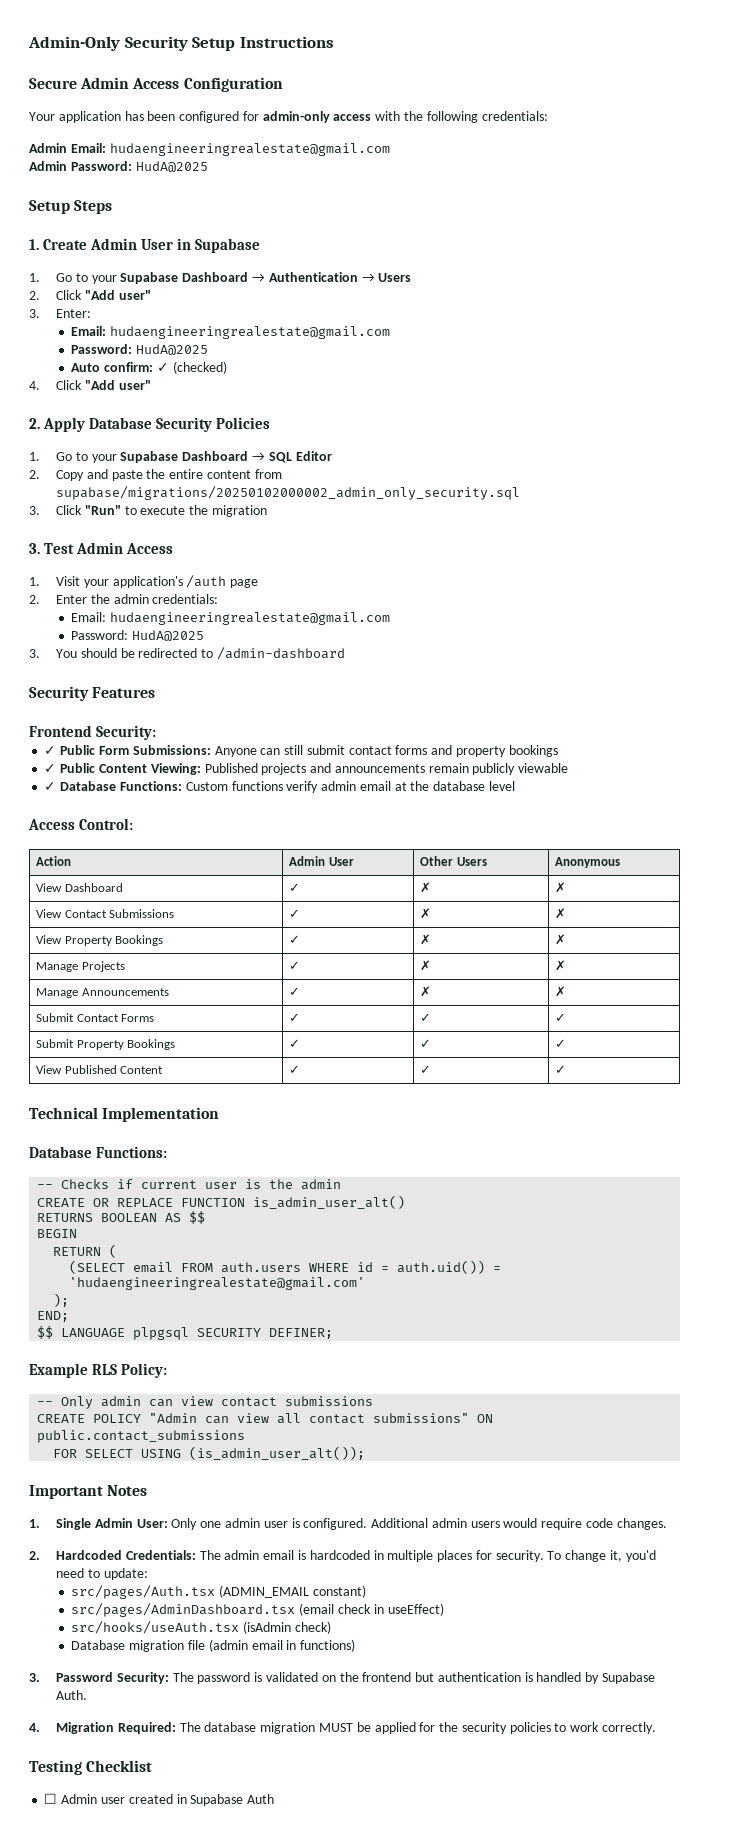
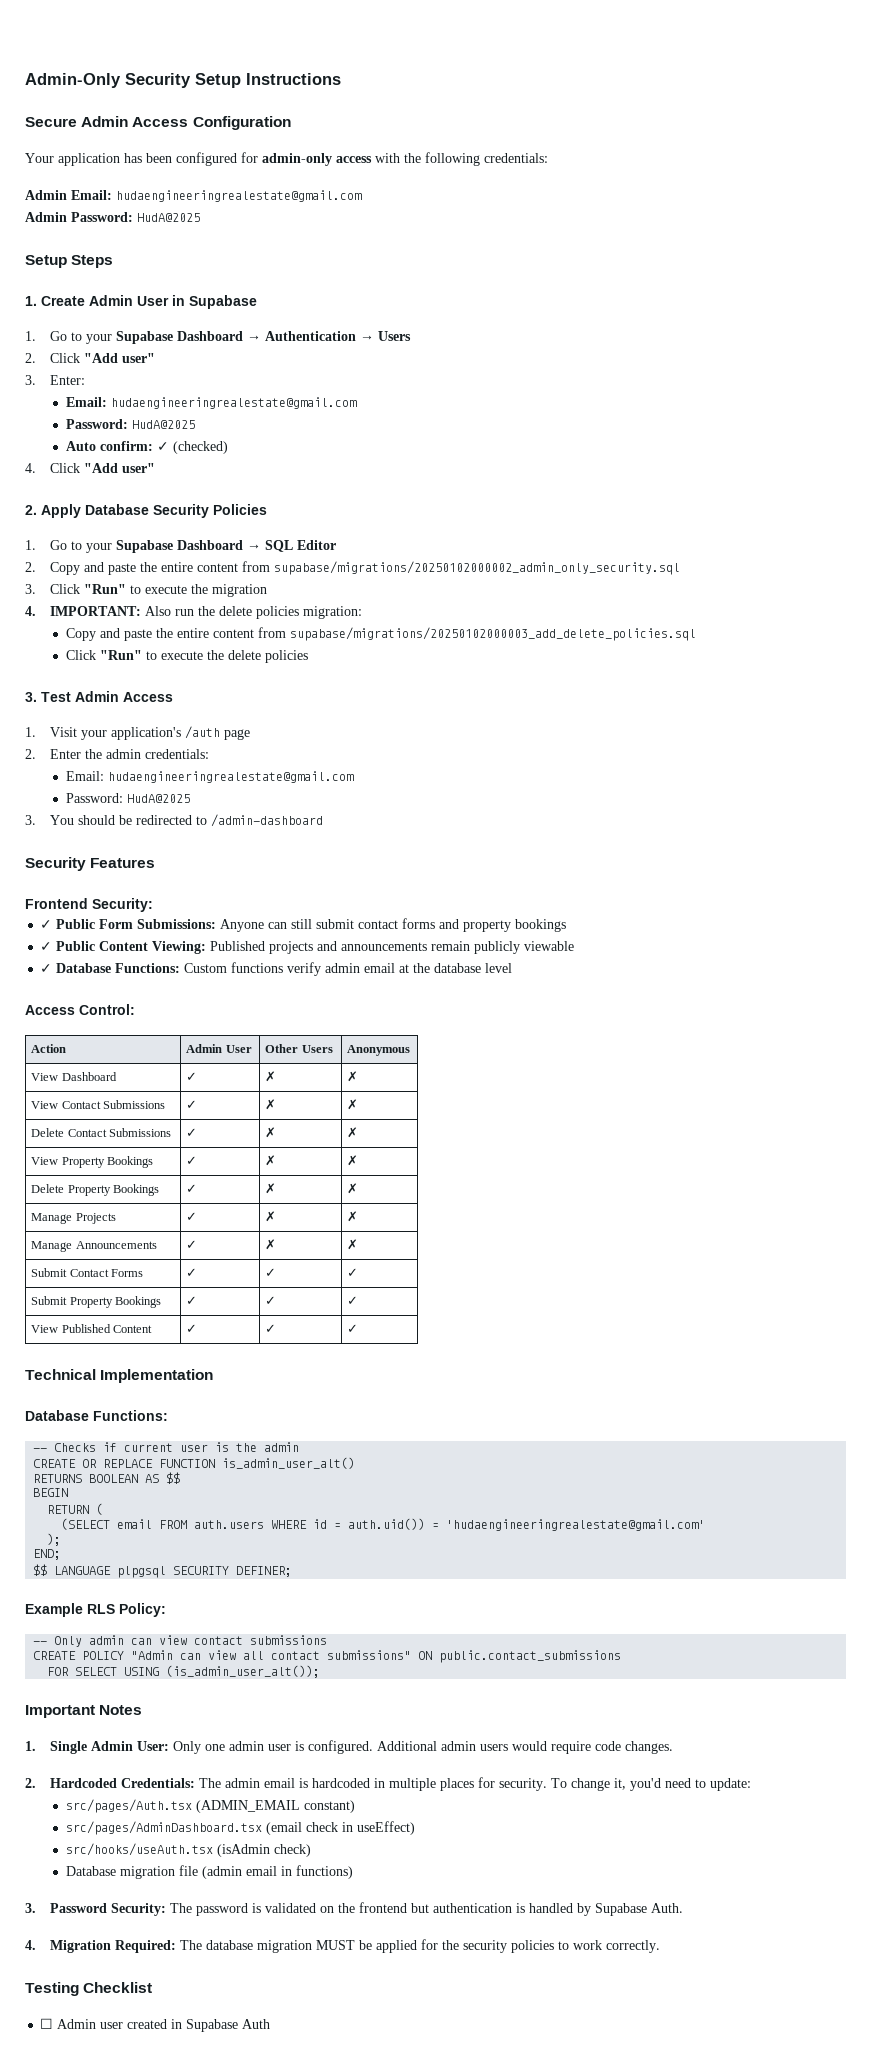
(267, 511) none -> [25,606,363,619] [65,627,696,641] [65,650,308,663] // 4. IMPORTANT: Also run the delete policies migration: // Copy and paste the entire content from supabase/migrations/20250102000003_add_delete_policies.sql // Click "Run" to execute the delete policies
(567, 913) none -> [31,1128,171,1137] [186,1128,198,1137] [265,1127,277,1138] [347,1127,359,1138] // Delete Contact Submissions | ✓ | ✗ | ✗
(567, 939) none -> [31,1184,159,1196] [186,1184,198,1193] [265,1183,277,1194] [347,1183,359,1194] // Delete Property Bookings | ✓ | ✗ | ✗

